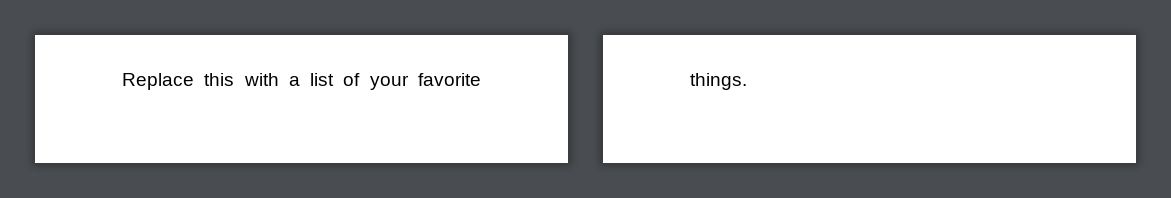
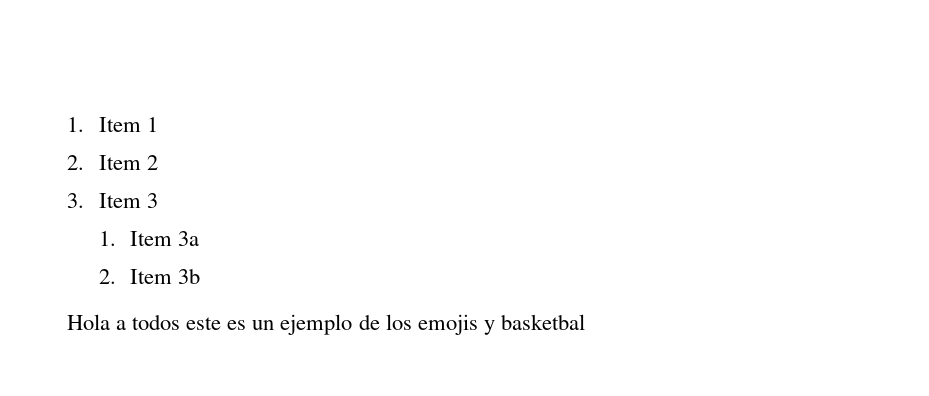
[122,73,747,90] Replace this with a list of your favorite things. -> [67,117,158,132] [67,155,158,170] [67,193,158,208] [98,231,200,246] [98,268,201,284] [67,314,585,335] 1. Item 1 // 2. Item 2 // 3. Item 3 // 1. Item 3a // 2. Item 3b // Hola a todos este es un ejemplo de los emojis y basketbal

